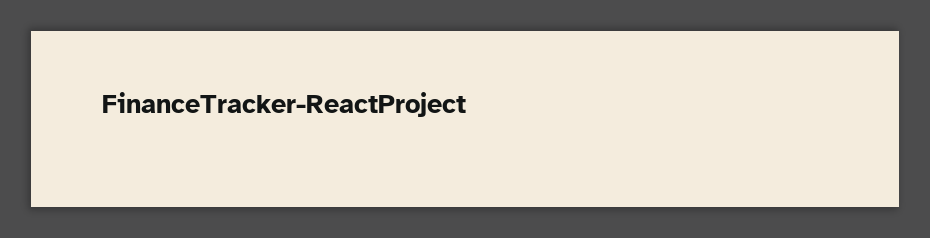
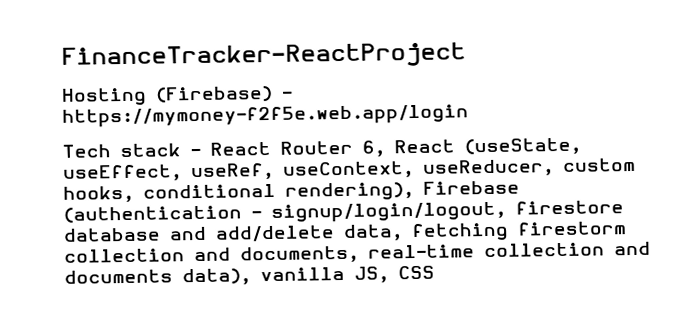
(466, 104) none -> [61,85,293,107] [62,104,469,128] [62,137,581,158] [63,157,636,182] [63,180,520,203] [63,200,624,223] [63,221,627,243] [64,241,651,264] [64,265,435,286] // Hosting (Firebase) - https://mymoney-f2f5e.web.app/login // Tech stack - React Router 6, React (useState, useEffect, useRef, useContext, useReducer, custom hooks, conditional rendering), Firebase (authentication - signup/login/logout, firestore database and add/delete data, fetching firestorm collection and documents, real-time collection and documents data), vanilla JS, CSS

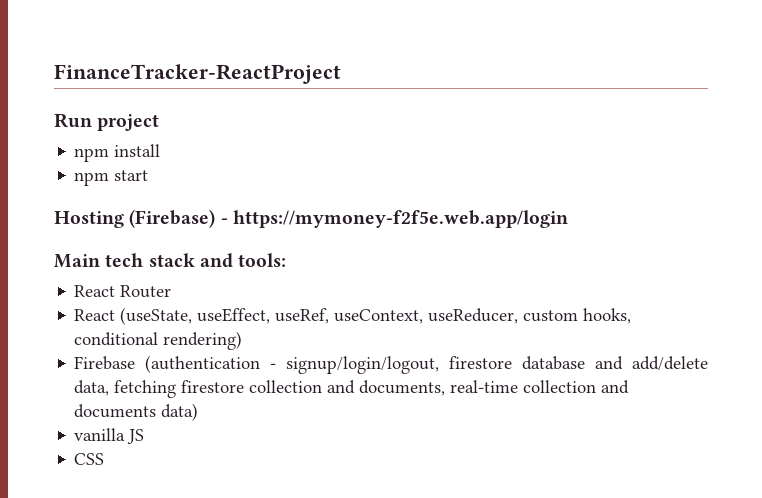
(466, 56) none -> [54,113,160,131] [74,144,161,162] [74,170,149,186] // Run project // npm install // npm start
[62,143,201,158] Tech stack - -> [54,253,287,268] Main tech stack and tools: //
[362,140,385,157] 6, -> (172, 291) //
[285,182,414,202] rendering), -> [163,331,243,350] rendering) //
[517,221,627,236] firestorm -> [181,380,245,393] firestore
[182,266,389,286] data), vanilla JS, -> [161,403,199,421] [74,428,145,444] data) // vanilla JS //

